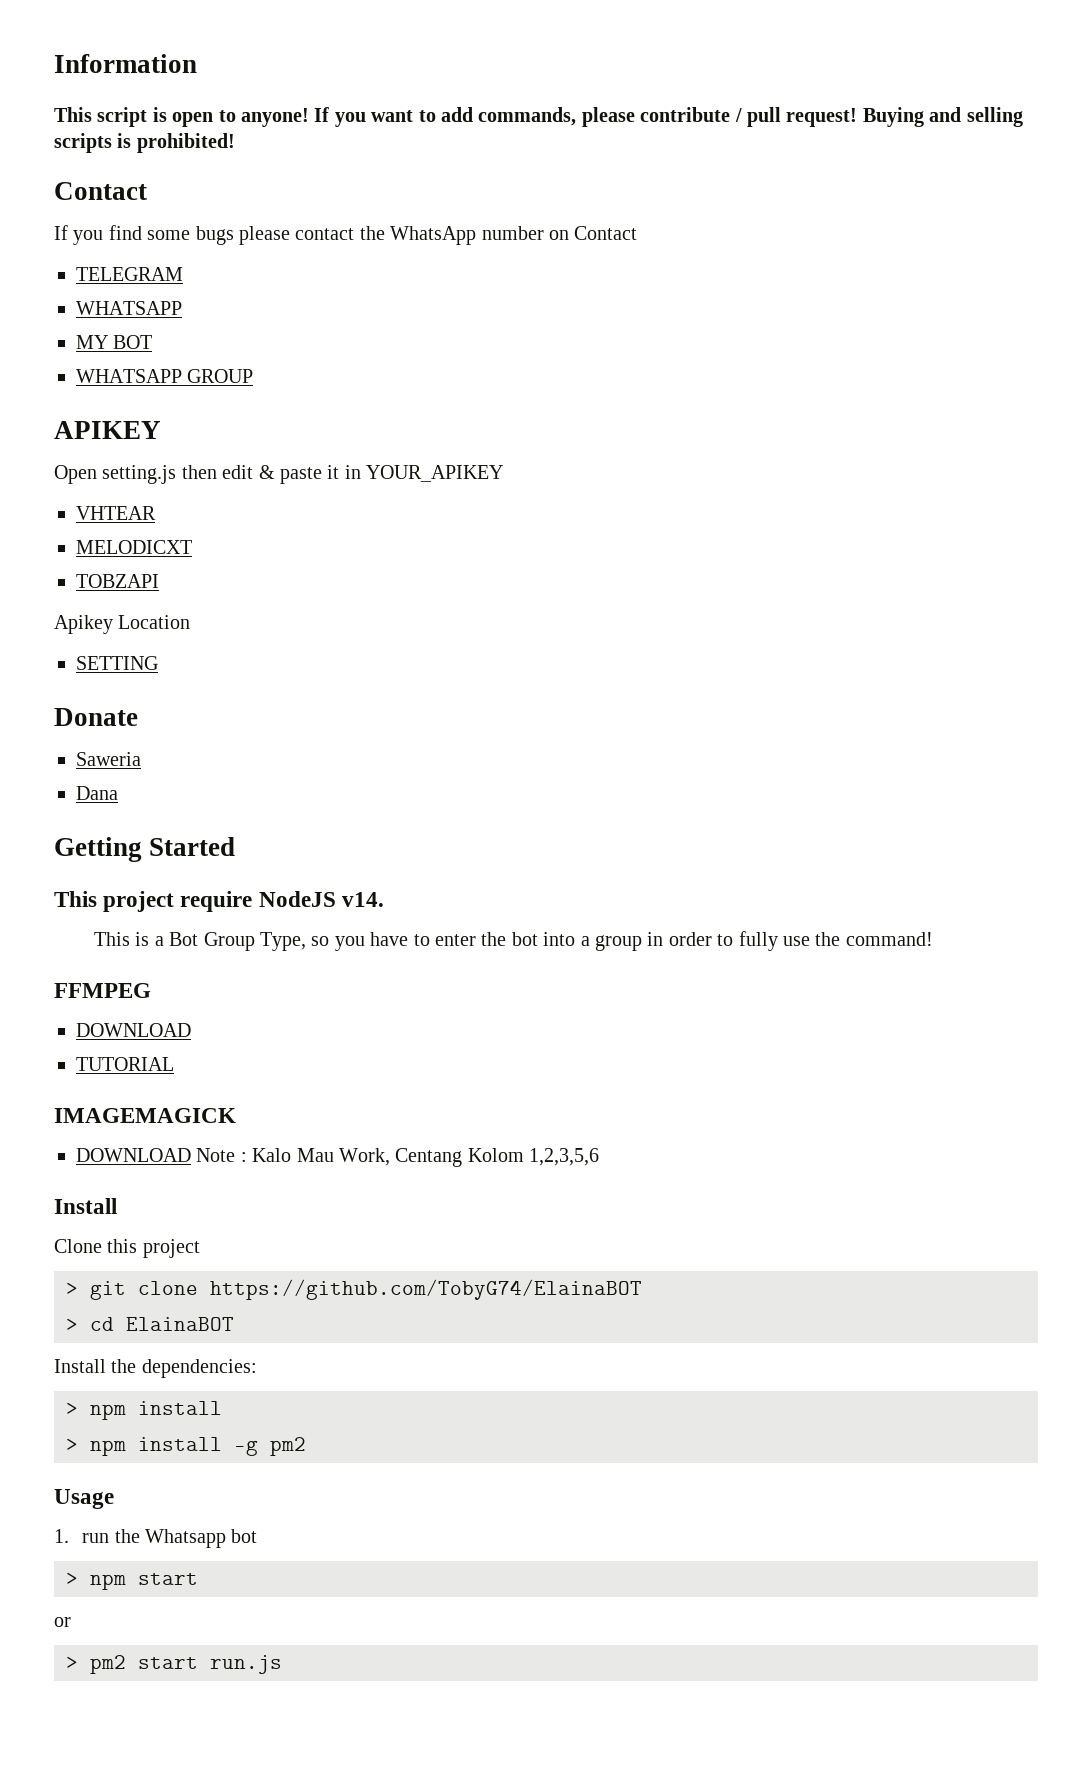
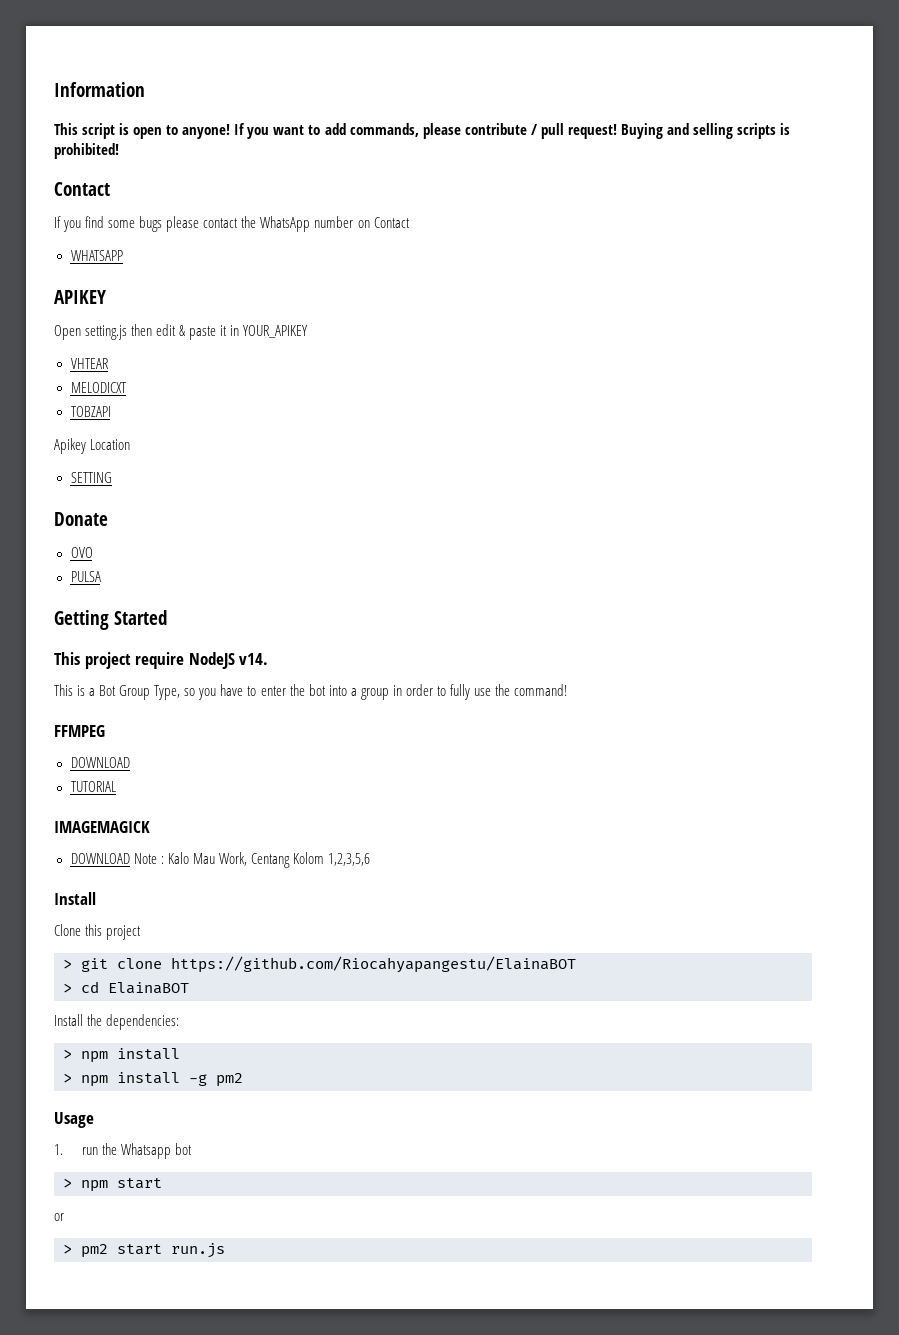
[76,267,183,281] [76,301,182,315] [76,335,153,349] [76,369,254,383] // TELEGRAM // WHATSAPP // MY BOT // WHATSAPP GROUP -> [70,250,124,261] // WHATSAPP
[76,752,141,766] [76,786,118,800] Saweria // Dana -> [70,547,93,558] [70,571,101,582] OVO // PULSA
[210,1279,642,1300] https://github.com/TobyG74/ElainaBOT -> [171,956,576,973] https://github.com/Riocahyapangestu/ElainaBOT

